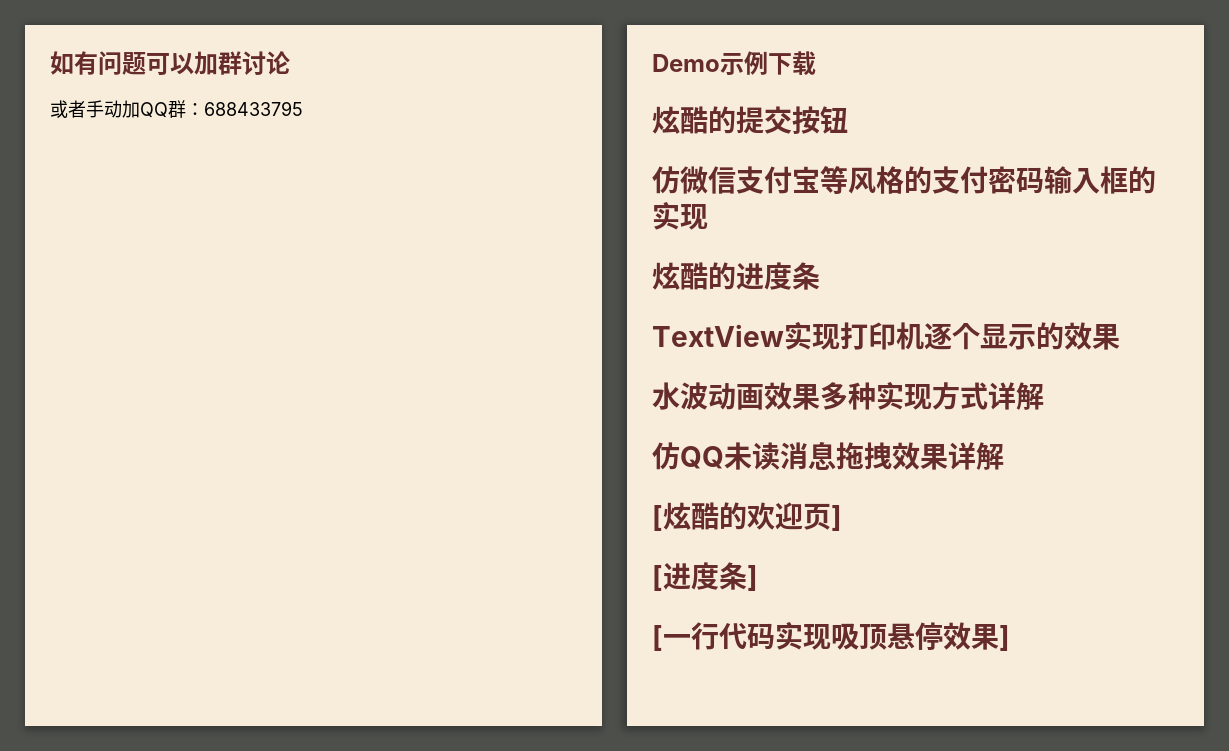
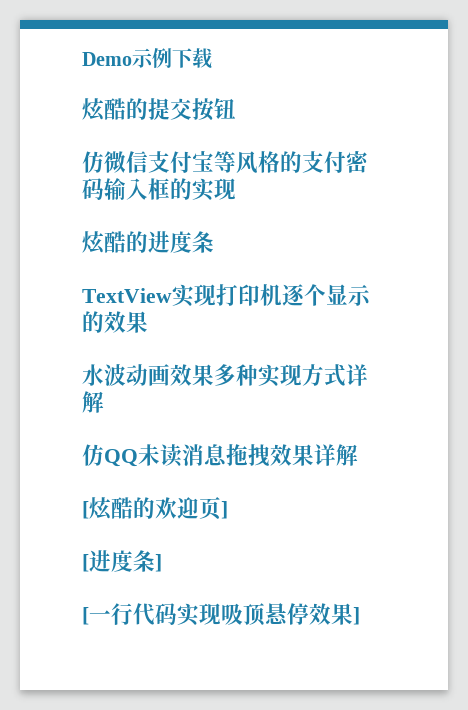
[50,51,290,75] [50,100,303,118] 如有问题可以加群讨论 // 或者手动加QQ群：688433795 // -> (82, 59) none

